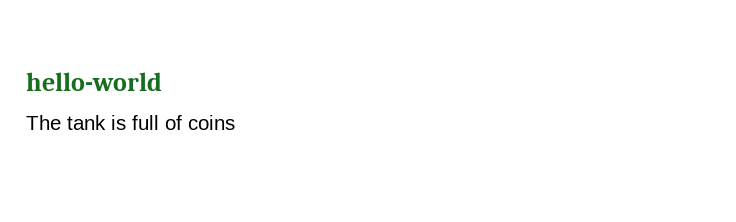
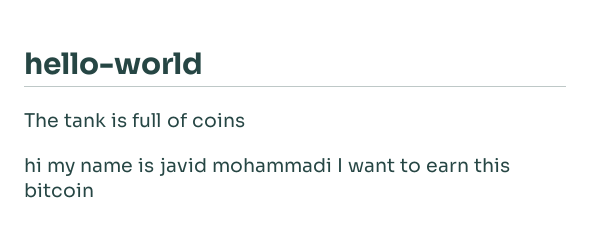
(235, 122) none -> [24,157,511,176] [24,182,94,198] // hi my name is javid mohammadi I want to earn this bitcoin

